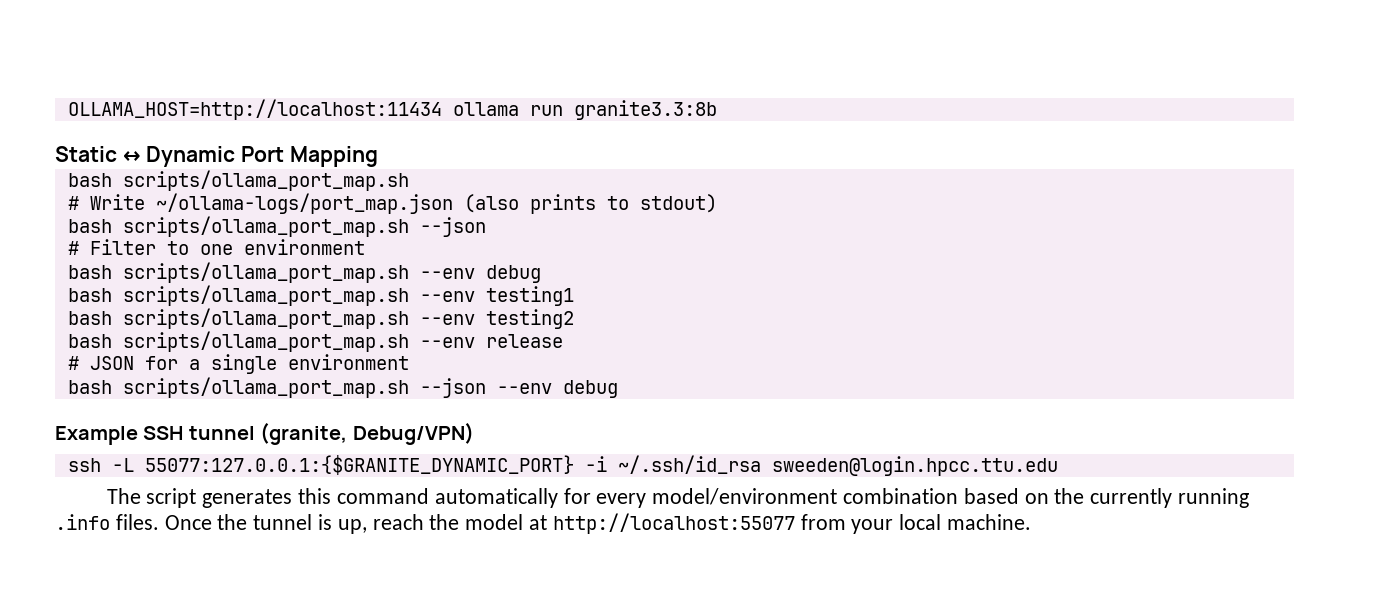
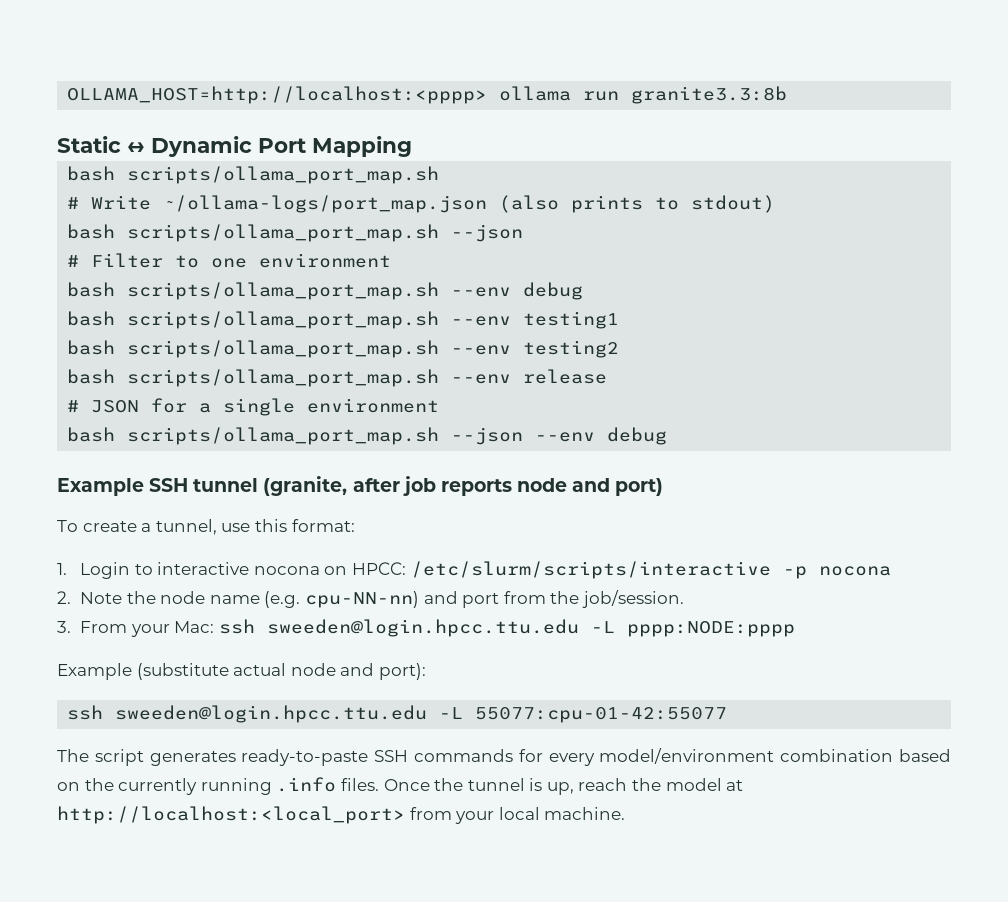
[67,99,442,120] OLLAMA_HOST=http://localhost:11434 -> [67,86,488,104] OLLAMA_HOST=http://localhost:<pppp>
[352,422,474,445] [67,455,1058,476] Debug/VPN) // ssh -L 55077:127.0.0.1:{$GRANITE_DYNAMIC_PORT} -i ~/.ssh/id_rsa sweeden@login.hpcc.ttu.edu -> [352,476,664,496] [57,519,355,535] [57,561,891,579] [57,590,684,608] [57,619,795,637] [57,663,426,680] [67,705,728,723] after job reports node and port) // To create a tunnel, use this format: // 1. Login to interactive nocona on HPCC: /etc/slurm/scripts/interactive -p nocona // 2. Note the node name (e.g. cpu-NN-nn) and port from the job/session. // 3. From your Mac: ssh sweeden@login.hpcc.ttu.edu -L pppp:NODE:pppp // Example (substitute actual node and port): // ssh sweeden@login.hpcc.ttu.edu -L 55077:cpu-01-42:55077
[298,488,558,508] this command automatically -> [241,749,513,766] ready-to-paste SSH commands
[552,513,795,534] http://localhost:55077 -> [57,806,405,824] http://localhost:<local_port>

